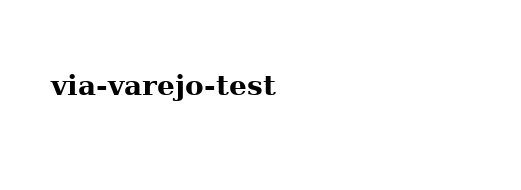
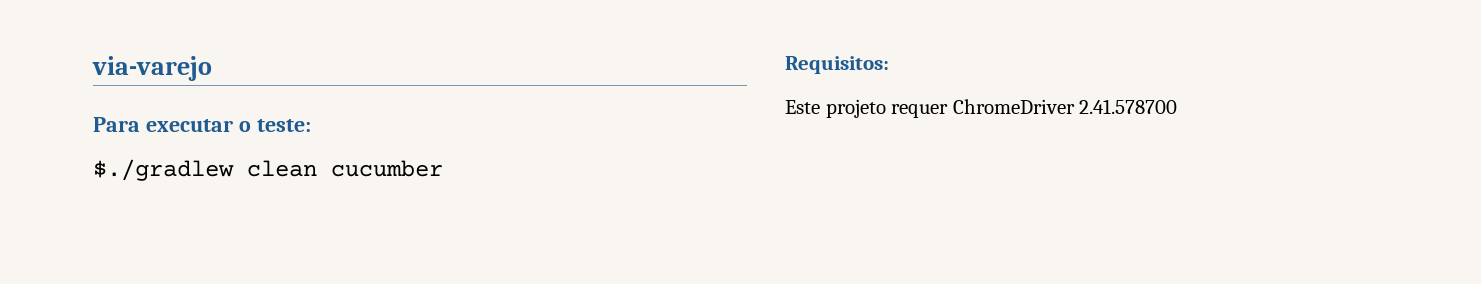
[50,74,276,101] via-varejo-test -> [92,56,212,81] [93,117,311,132] [93,159,443,181] [785,56,889,74] [785,99,1178,118] via-varejo // Para executar o teste: // $./gradlew clean cucumber // Requisitos: // Este projeto requer ChromeDriver 2.41.578700

